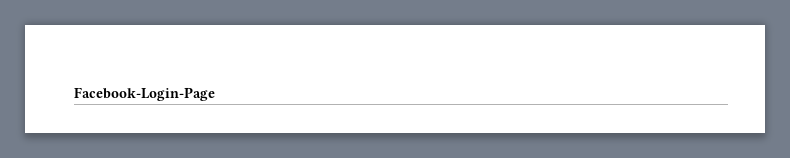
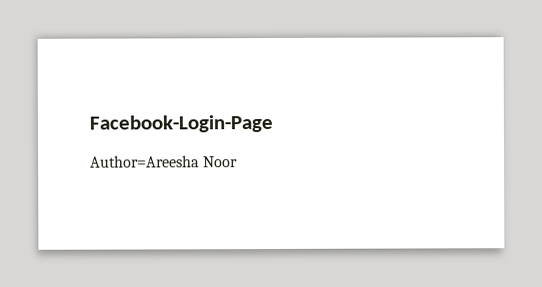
(215, 94) none -> [90,155,239,168] // Author=Areesha Noor

